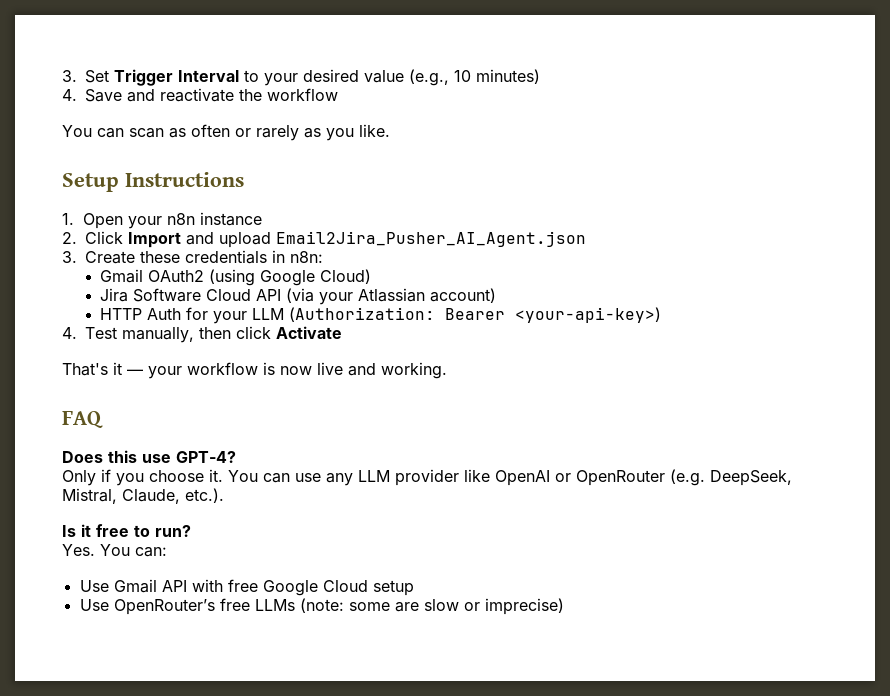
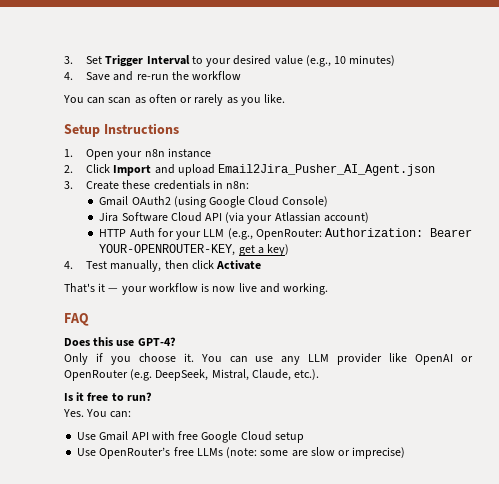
[160,88,234,102] reactivate -> [136,74,169,80] re-run
[320,269,372,284] Cloud) -> [248,196,329,207] Cloud Console)
[289,307,662,323] (Authorization: Bearer <your-api-key>) -> [227,228,473,240] [99,244,289,256] (e.g., OpenRouter: Authorization: Bearer YOUR-OPENROUTER-KEY, get a key)

